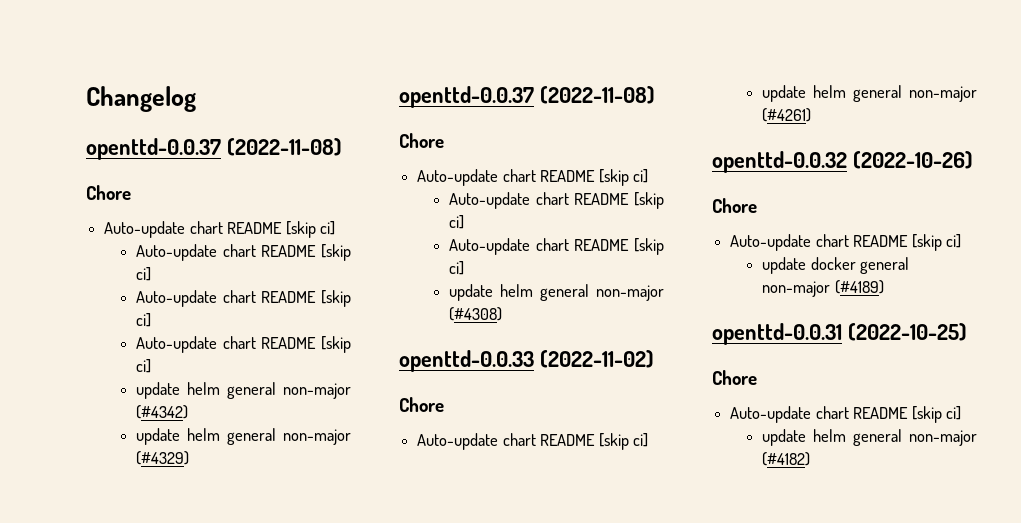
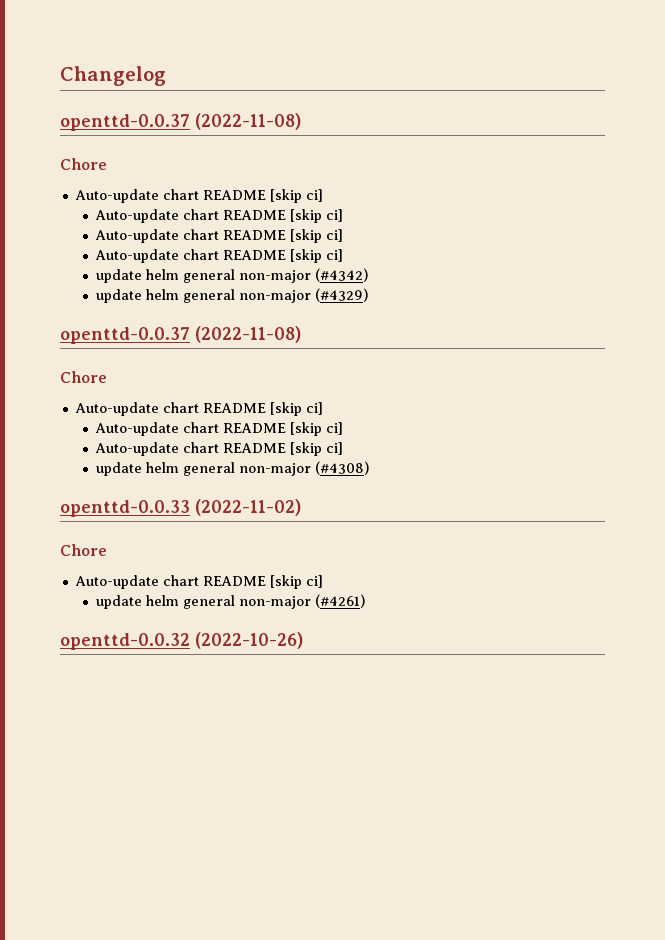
[712,198,757,213] [730,234,961,251] [762,257,909,274] [762,280,884,297] [712,323,967,345] [712,370,757,385] [730,406,961,423] [762,429,977,446] [762,452,811,466] // Chore // Auto-update chart README [skip ci] // update docker general non-major (#4189) // openttd-0.0.31 (2022-10-25) // Chore // Auto-update chart README [skip ci] // update helm general non-major (#4182) -> (303, 640) none

